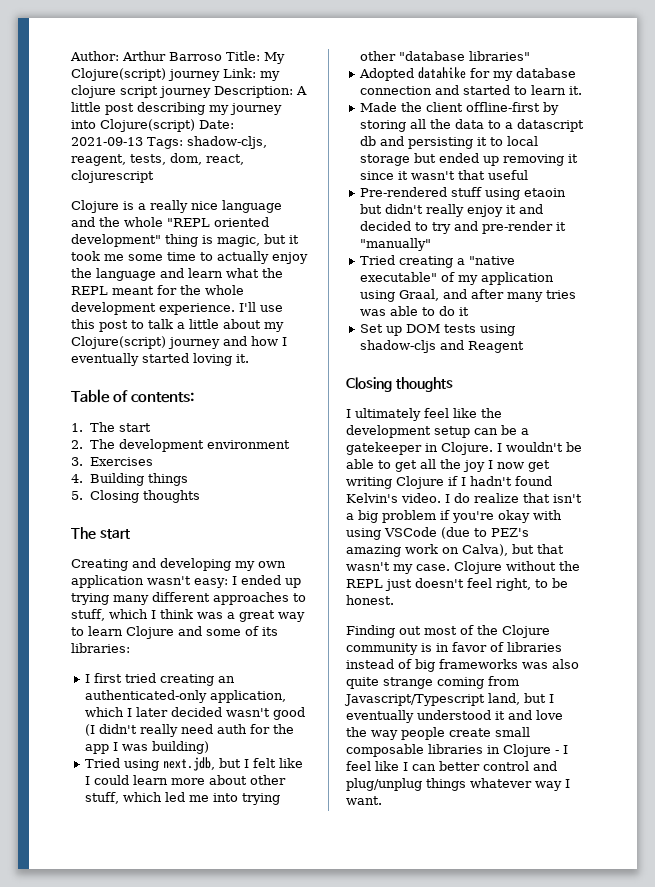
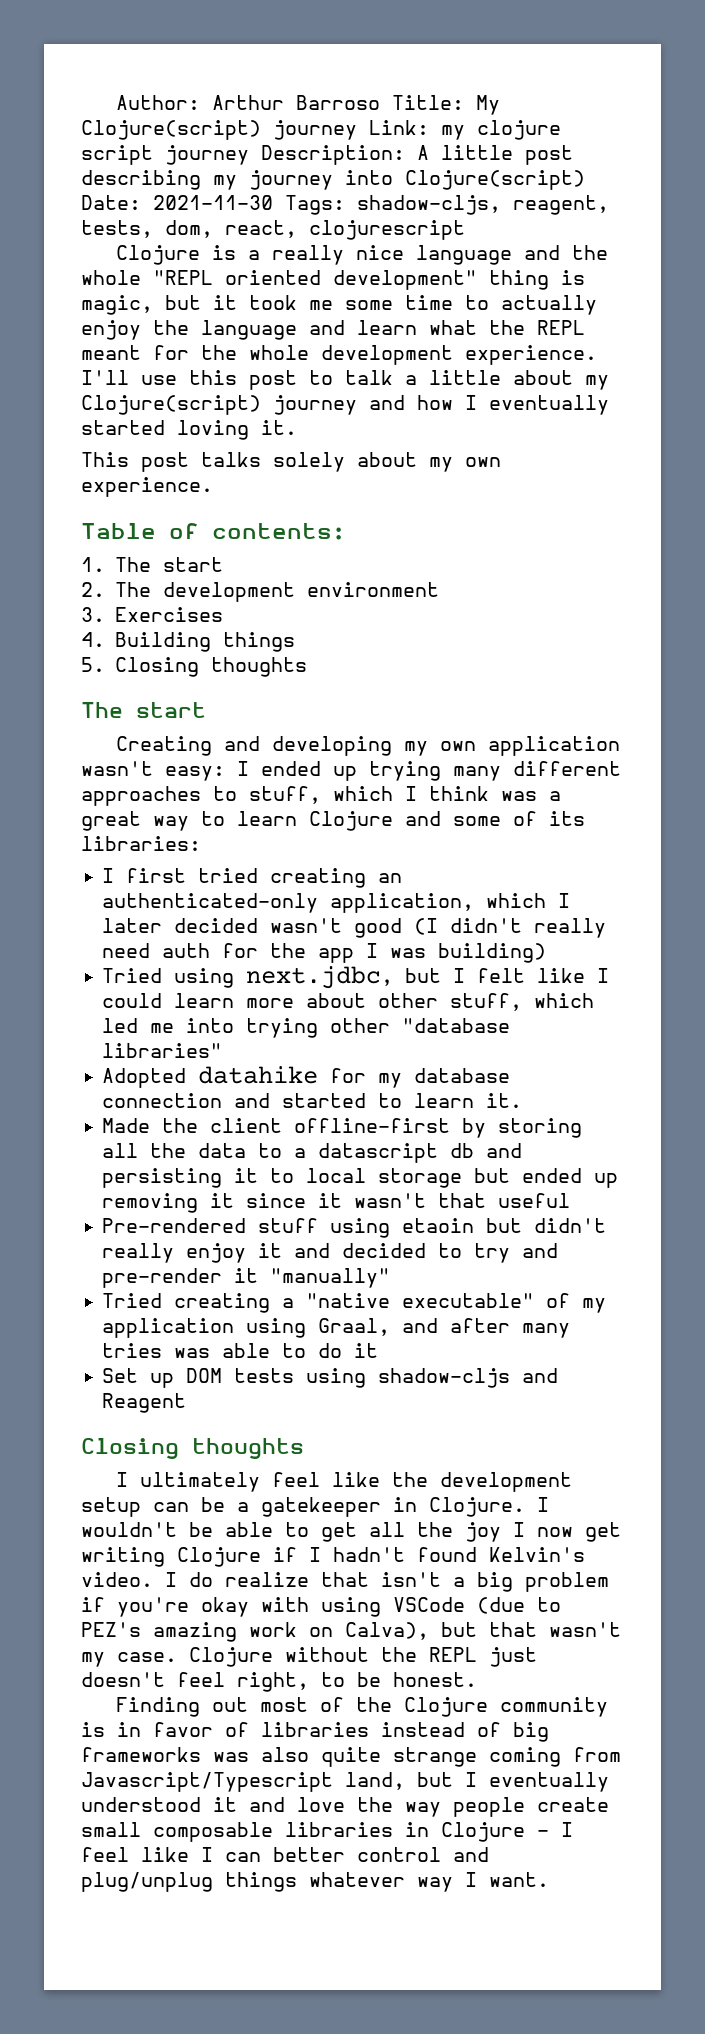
[71,137,143,146] 2021-09-13 -> [153,195,273,210] 2021-11-30
(249, 358) none -> [81,452,501,472] [81,477,213,497] // This post talks solely about my own experience.
[163,757,216,771] next.jdb, -> [246,966,394,989] next.jdbc,

